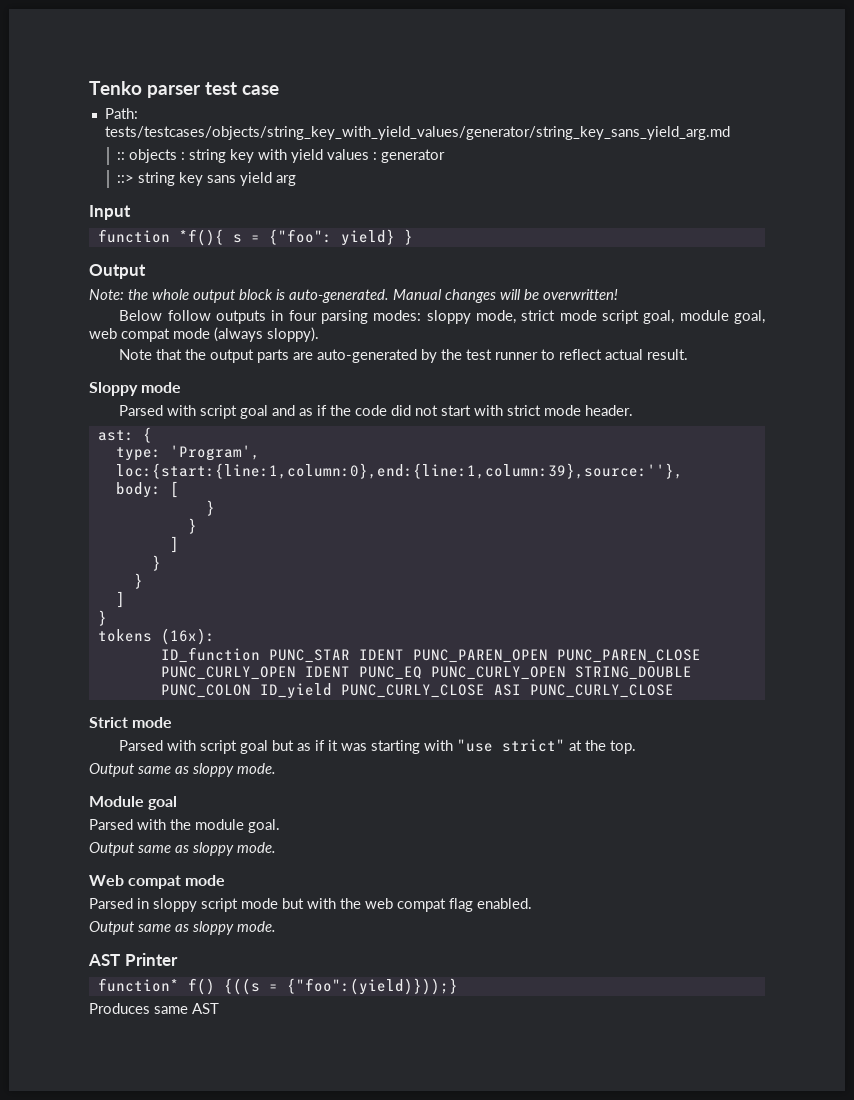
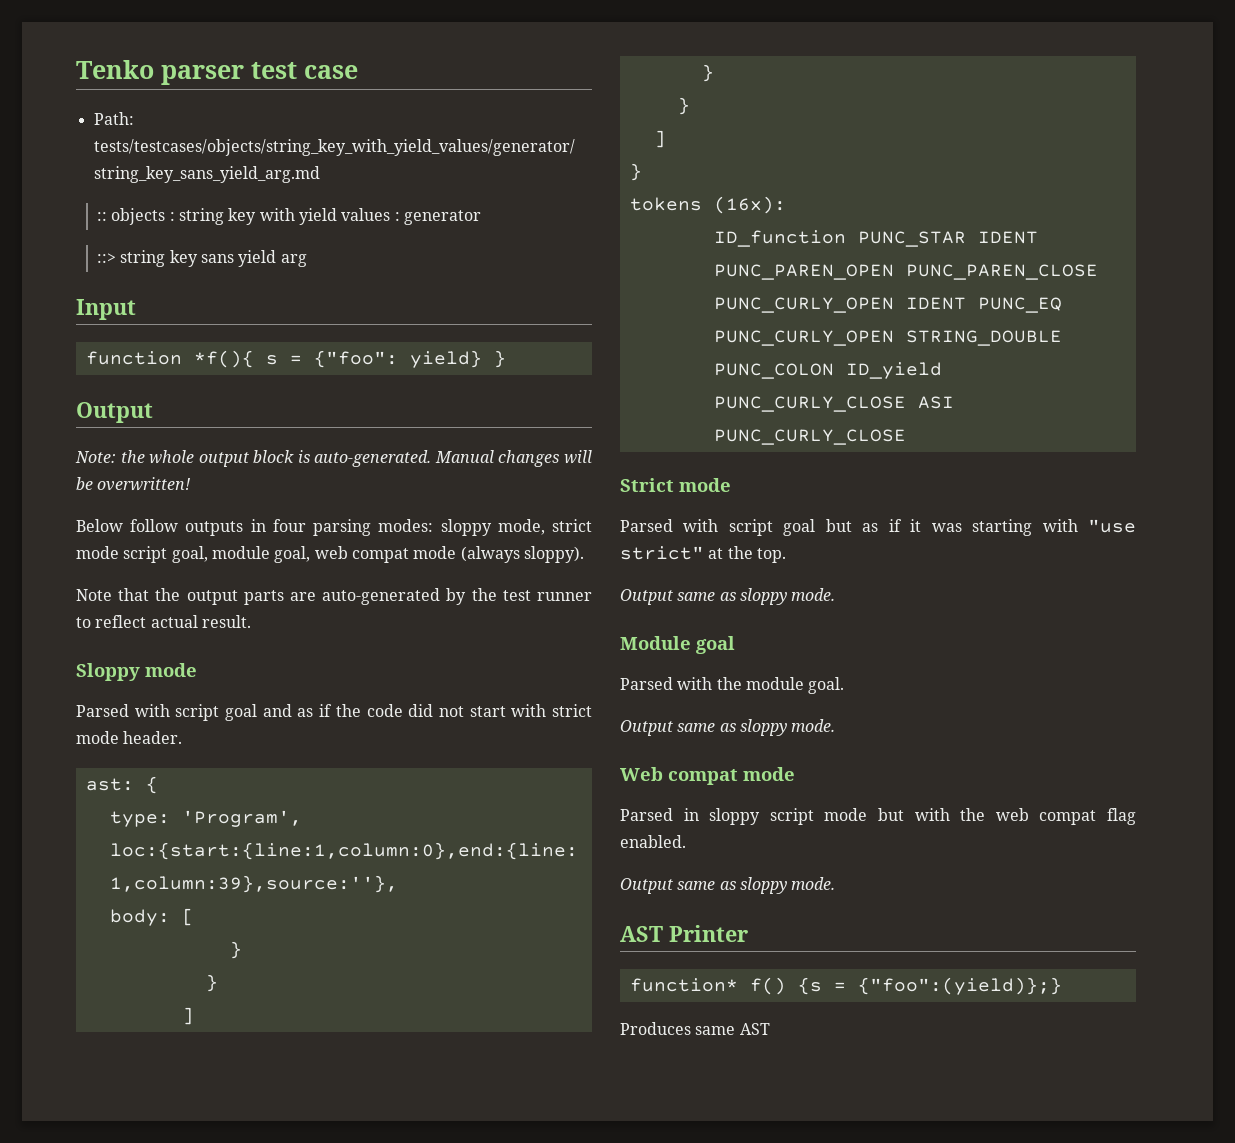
[223,978,458,995] {((s = {"foo":(yield)}));} -> [797,977,1062,995] {s = {"foo":(yield)};}

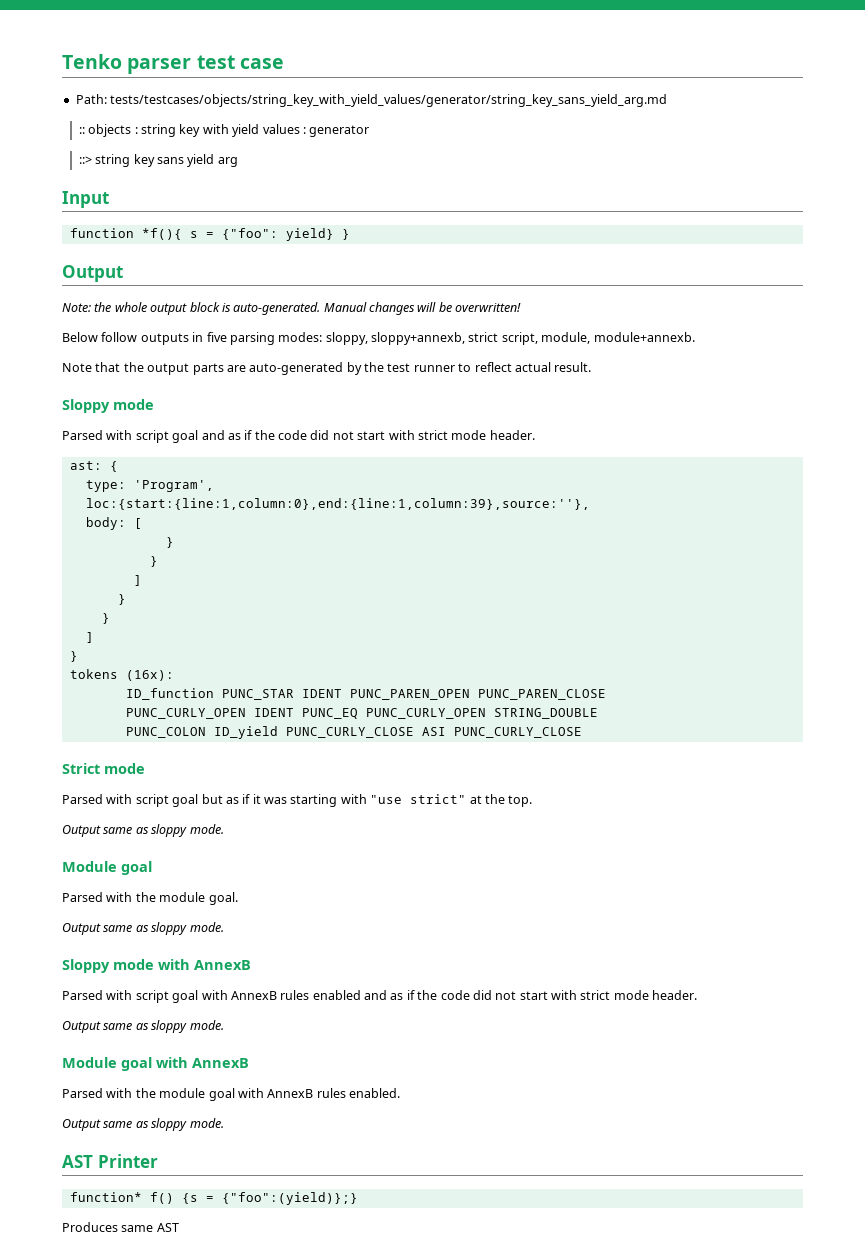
[272,519,306,532] four -> [206,332,227,342] five
[440,519,592,536] [76,546,584,563] sloppy mode, strict mode script goal, module goal, web compat mode (always sloppy). -> [325,332,695,345] sloppy, sloppy+annexb, strict script, module, module+annexb.
[620,767,795,785] [620,808,1136,825] Web compat mode // Parsed in sloppy script mode but with the web compat flag -> [62,959,251,973] [62,990,698,1003] [62,1020,224,1033] [62,1057,249,1071] [62,1088,346,1101] Sloppy mode with AnnexB // Parsed with script goal with AnnexB rules enabled and as if the code did not start with strict mode header. // Output same as sloppy mode. // Module goal with AnnexB // Parsed with the module goal with AnnexB rules

